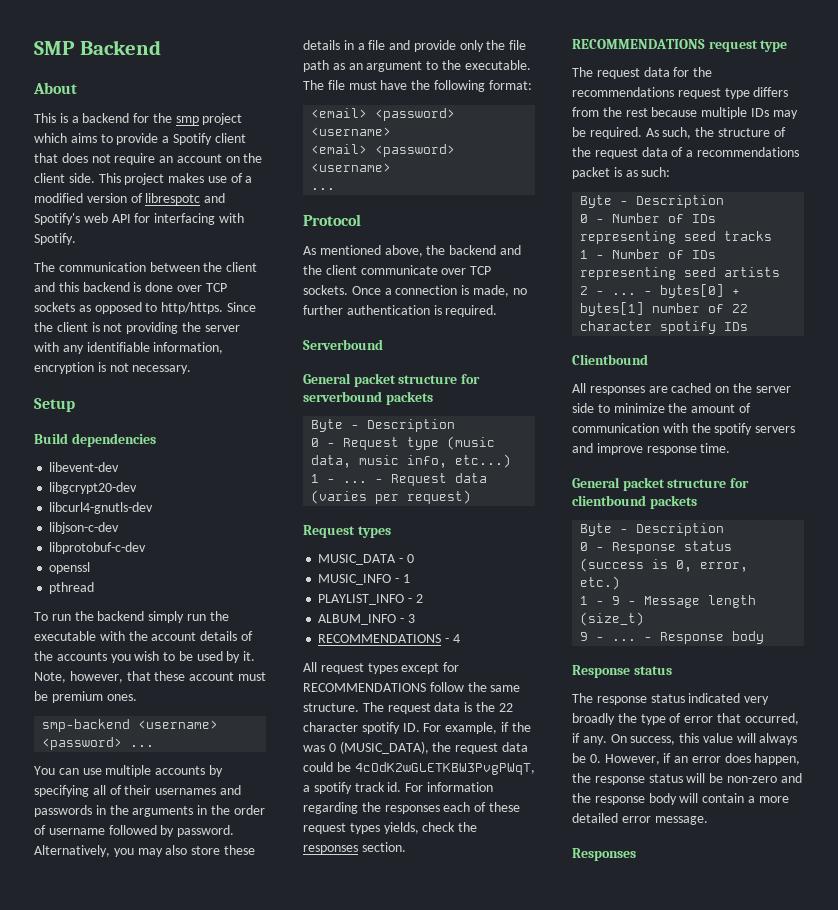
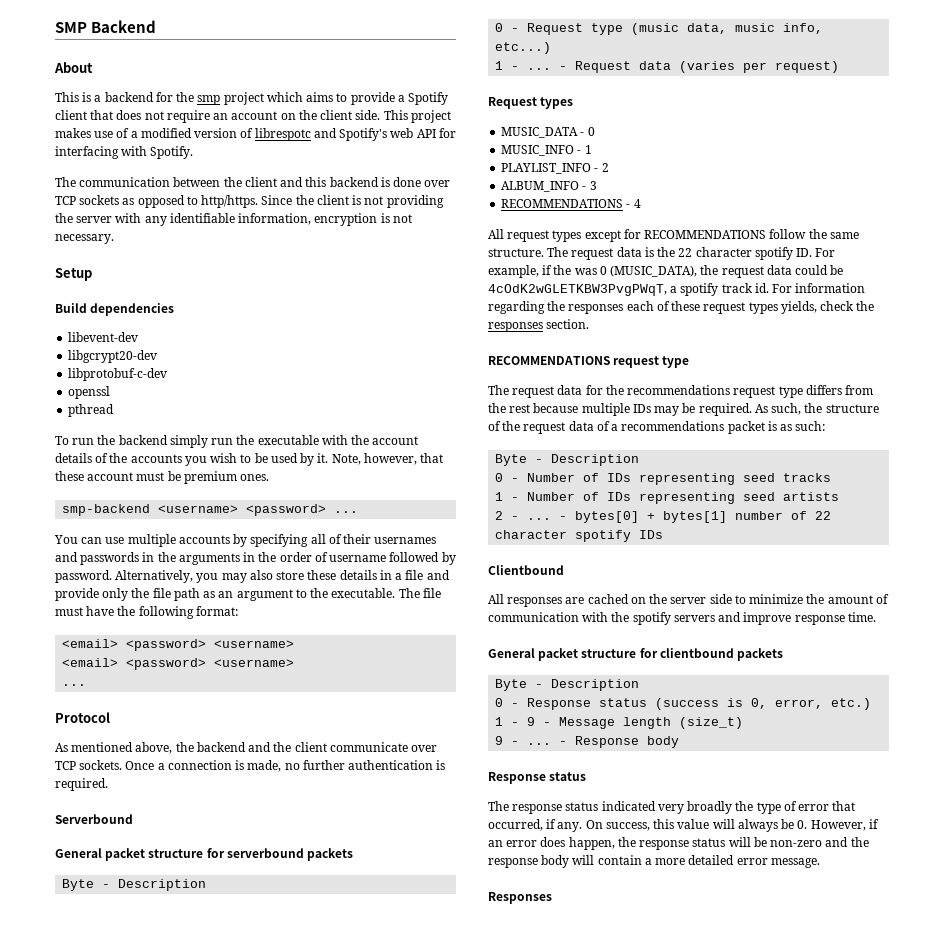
[49,502,154,514] [49,522,120,534] // libcurl4-gnutls-dev // libjson-c-dev -> (158, 356) none

